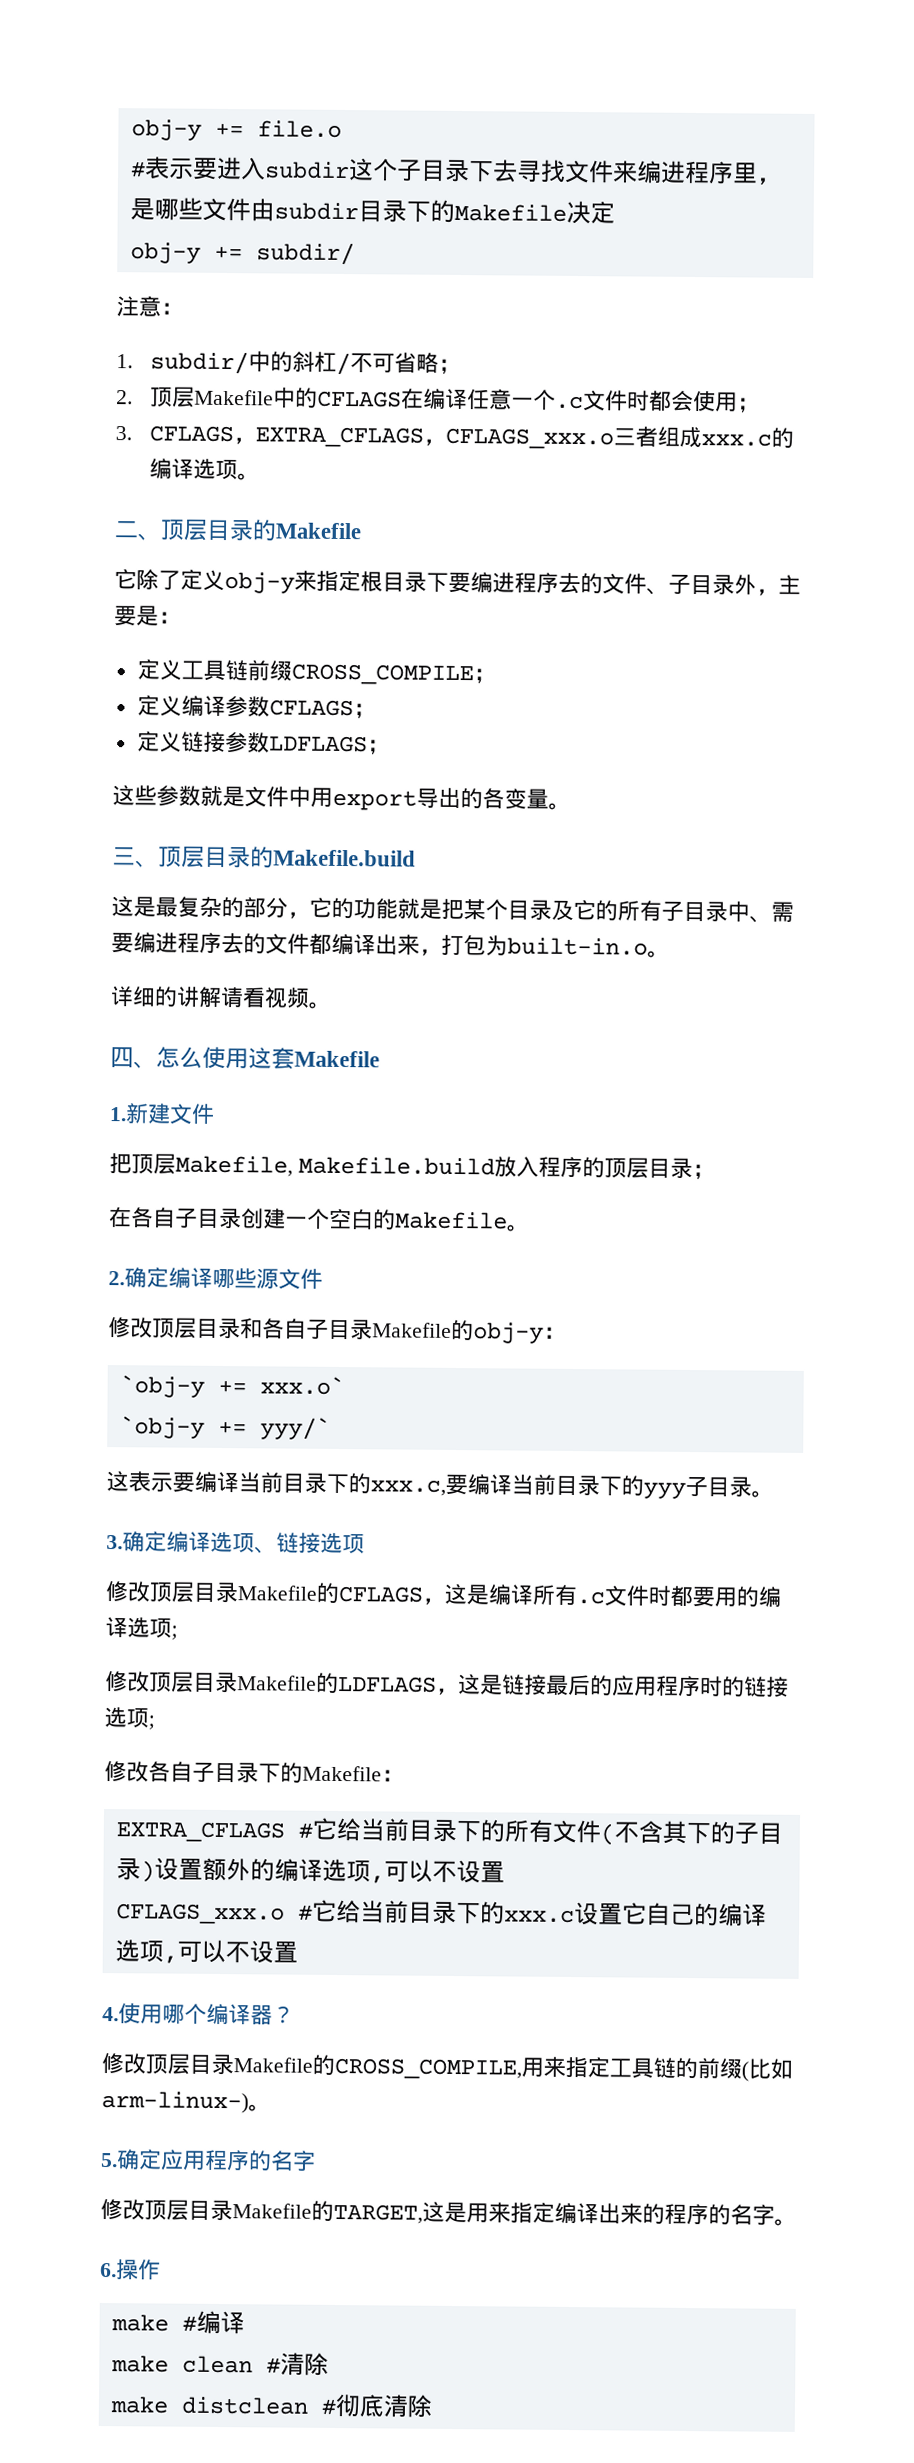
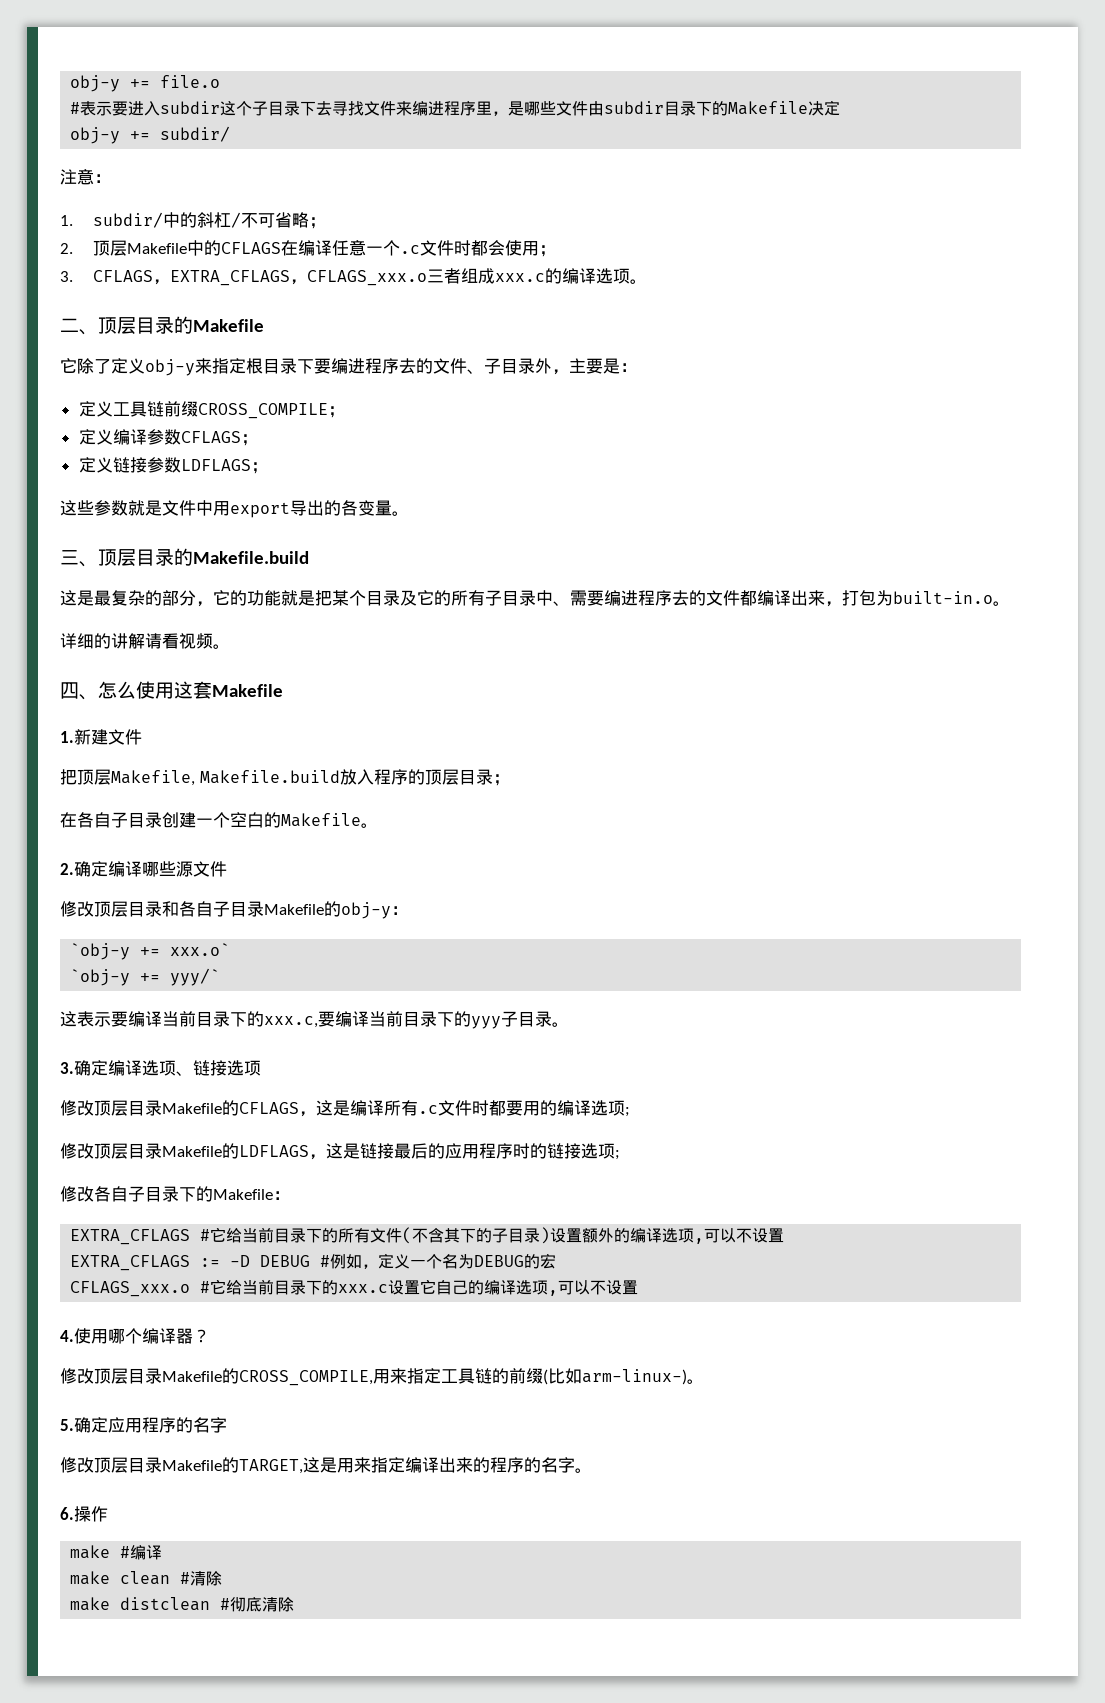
(505, 1872) none -> [70,1253,557,1271] // EXTRA_CFLAGS := -D DEBUG #例如，定义一个名为DEBUG的宏

